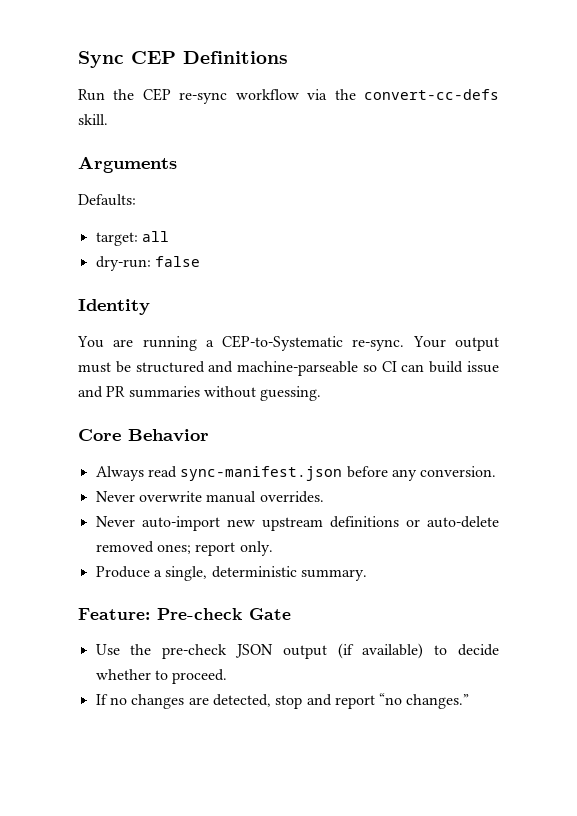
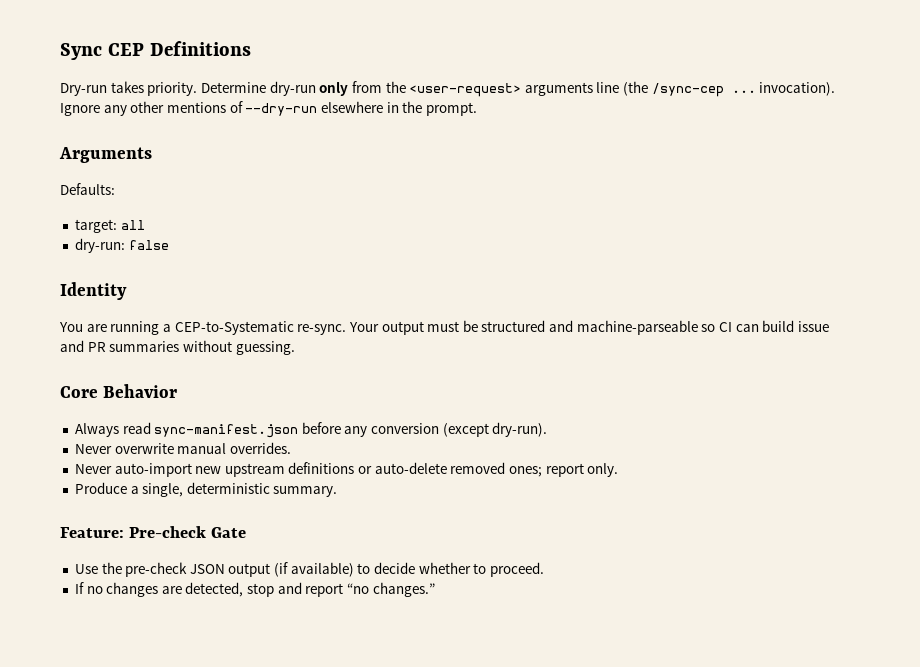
[78,88,499,104] [78,114,108,125] Run the CEP re-sync workflow via the convert-cc-defs skill. -> [60,81,836,97] [60,101,477,116] Dry-run takes priority. Determine dry-run only from the <user-request> arguments line (the /sync-cep ... invocation). Ignore any other mentions of --dry-run elsewhere in the prompt.
[420,466,497,477] conversion. -> [371,422,548,437] conversion (except dry-run).

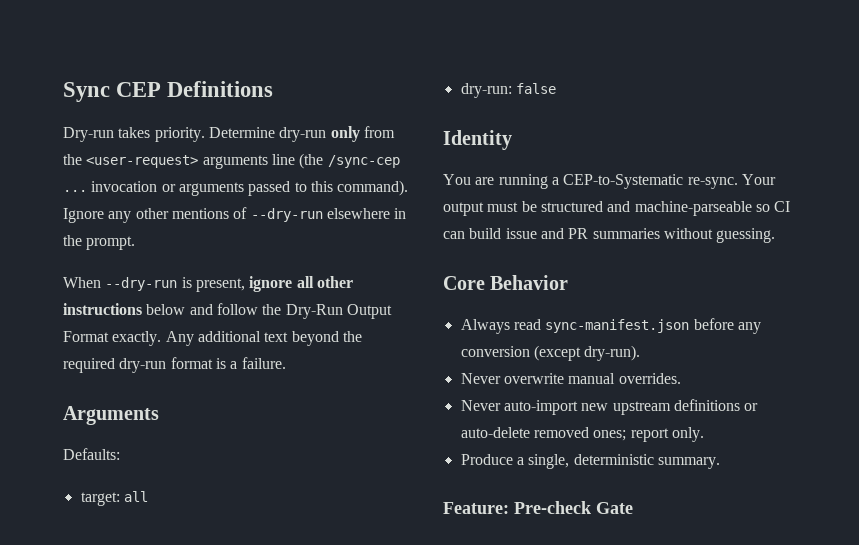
[759,82,836,96] invocation). -> [91,180,409,196] invocation or arguments passed to this command).
(477, 109) none -> [63,276,353,292] [63,303,392,319] [63,331,362,346] [63,357,286,373] // When --dry-run is present, ignore all other instructions below and follow the Dry-Run Output Format exactly. Any additional text beyond the required dry-run format is a failure.
[74,562,544,577] [74,582,435,597] // Use the pre-check JSON output (if available) to decide whether to proceed. // If no changes are detected, stop and report “no changes.” -> (633, 508) none

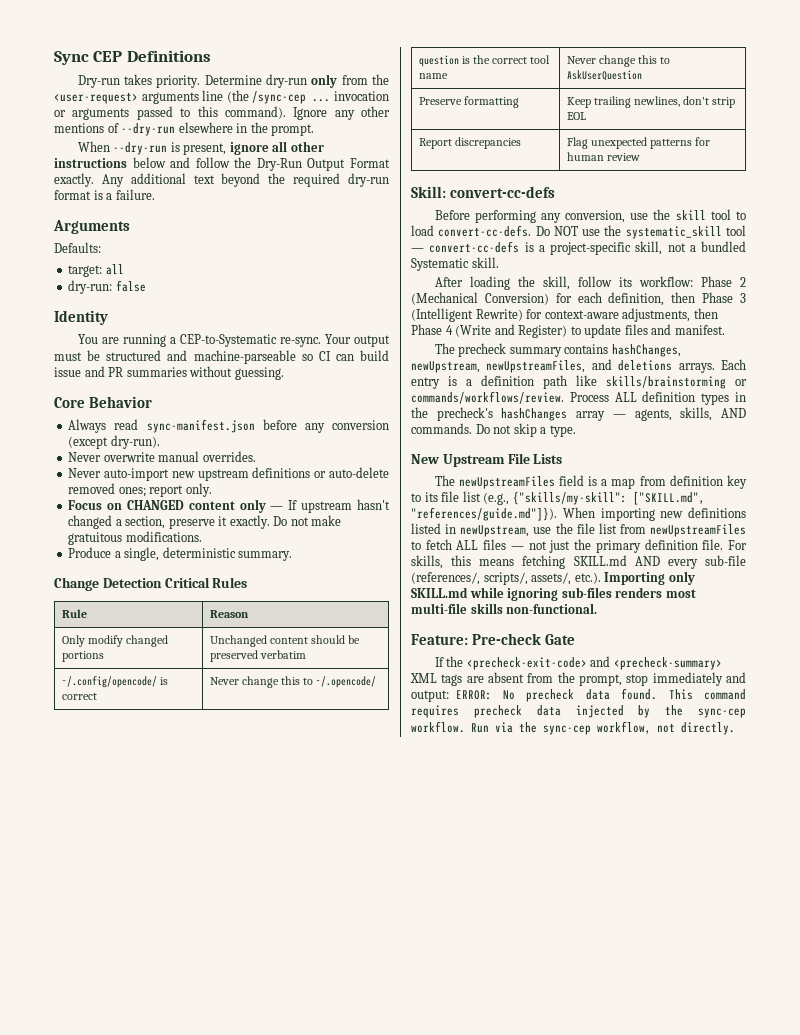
(704, 434) none -> [68,499,390,513] [68,515,342,529] [68,531,202,545] // Focus on CHANGED content only — If upstream hasn't changed a section, preserve it exactly. Do not make gratuitous modifications.
[443,501,633,514] Feature: Pre-check Gate -> [54,577,248,591] [61,609,87,618] [209,610,249,618] [61,635,168,647] [61,651,104,662] [209,635,361,647] [209,650,306,662] [61,676,168,688] [61,693,97,700] [209,676,377,688] [418,55,551,67] [418,73,448,79] [566,55,671,67] [566,70,642,81] [418,96,519,108] [566,96,736,108] [566,112,586,120] [418,137,521,149] [566,137,711,149] [566,152,640,161] [411,186,556,198] [434,209,746,223] [411,225,746,239] [411,241,746,255] [411,257,499,271] [434,276,746,290] [411,292,746,306] [411,308,718,322] [411,324,725,338] [434,343,681,357] [411,359,746,373] [411,375,747,389] [411,391,746,405] [411,407,746,421] [411,423,576,437] [411,453,563,467] [434,475,747,489] [411,491,705,505] [411,507,746,521] [411,523,746,537] [411,539,747,553] [411,555,746,569] [411,571,695,585] [411,587,696,601] [411,603,598,614] [411,633,576,645] [434,656,722,670] [410,672,746,686] [411,688,746,702] [411,705,746,718] [411,721,735,735] Change Detection Critical Rules // Rule | Reason // Only modify changed portions | Unchanged content should be preserved verbatim // ~/.config/opencode/ is correct | Never change this to ~/.opencode/ // question is the correct tool name | Never change this to AskUserQuestion // Preserve formatting | Keep trailing newlines, don't strip EOL // Report discrepancies | Flag unexpected patterns for human review // Skill: convert-cc-defs // Before performing any conversion, use the skill tool to load convert-cc-defs. Do NOT use the systematic_skill tool — convert-cc-defs is a project-specific skill, not a bundled Systematic skill. // After loading the skill, follow its workflow: Phase 2 (Mechanical Conversion) for each definition, then Phase 3 (Intelligent Rewrite) for context-aware adjustments, then Phase 4 (Write and Register) to update files and manifest. // The precheck summary contains hashChanges, newUpstream, newUpstreamFiles, and deletions arrays. Each entry is a definition path like skills/brainstorming or commands/workflows/review. Process ALL definition types in the precheck's hashChanges array — agents, skills, AND commands. Do not skip a type. // New Upstream File Lists // The newUpstreamFiles field is a map from definition key to its file list (e.g., {"skills/my-skill": ["SKILL.md", "references/guide.md"]}). When importing new definitions listed in newUpstream, use the file list from newUpstreamFiles to fetch ALL files — not just the primary definition file. For skills, this means fetching SKILL.md AND every sub-file (references/, scripts/, assets/, etc.). Importing only SKILL.md while ignoring sub-files renders most multi-file skills non-functional. // Feature: Pre-check Gate // If the <precheck-exit-code> and <precheck-summary> XML tags are absent from the prompt, stop immediately and output: ERROR: No precheck data found. This command requires precheck data injected by the sync-cep workflow. Run via the sync-cep workflow, not directly.

